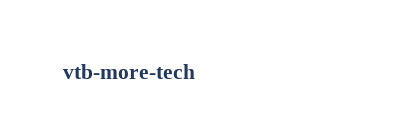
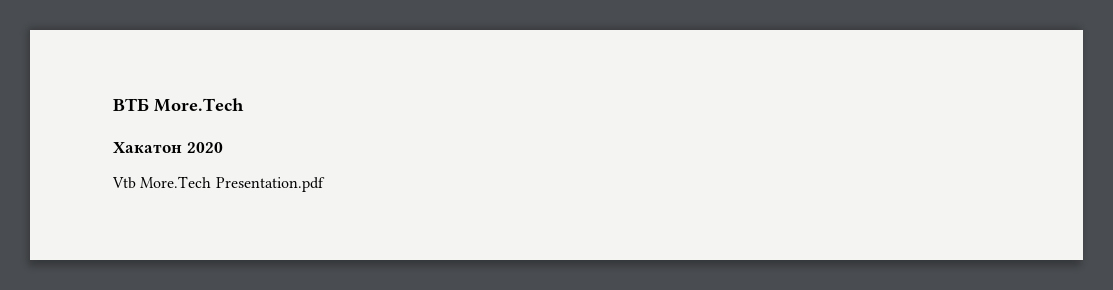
[63,64,195,79] vtb-more-tech -> [113,98,244,112] [113,142,223,153] [112,176,325,192] ВТБ More.Tech // Хакатон 2020 // Vtb More.Tech Presentation.pdf

